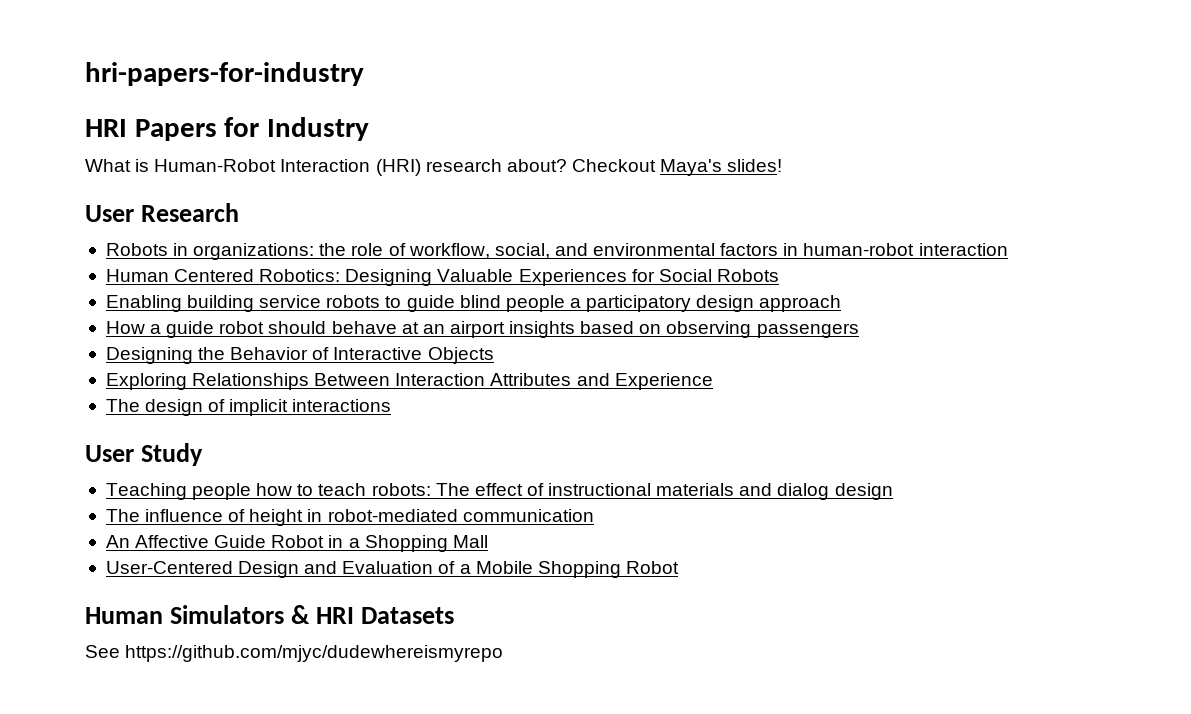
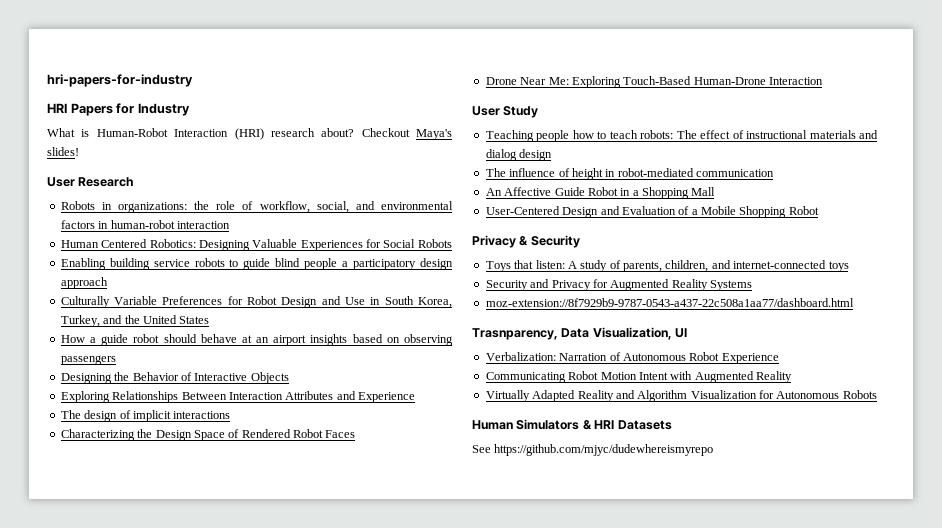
(842, 303) none -> [60,296,452,308] [60,315,210,327] // Culturally Variable Preferences for Robot Design and Use in South Korea, Turkey, and the United States
(392, 405) none -> [60,429,356,441] [485,76,823,88] // Characterizing the Design Space of Rendered Robot Faces // Drone Near Me: Exploring Touch-Based Human-Drone Interaction
(679, 567) none -> [472,235,580,248] [485,260,849,272] [485,279,752,291] [485,298,854,307] [472,327,688,340] [485,352,779,364] [485,371,792,383] [485,390,877,402] // Privacy & Security // Toys that listen: A study of parents, children, and internet-connected toys // Security and Privacy for Augmented Reality Systems // moz-extension://8f7929b9-9787-0543-a437-22c508a1aa77/dashboard.html // Trasnparency, Data Visualization, UI // Verbalization: Narration of Autonomous Robot Experience // Communicating Robot Motion Intent with Augmented Reality // Virtually Adapted Reality and Algorithm Visualization for Autonomous Robots

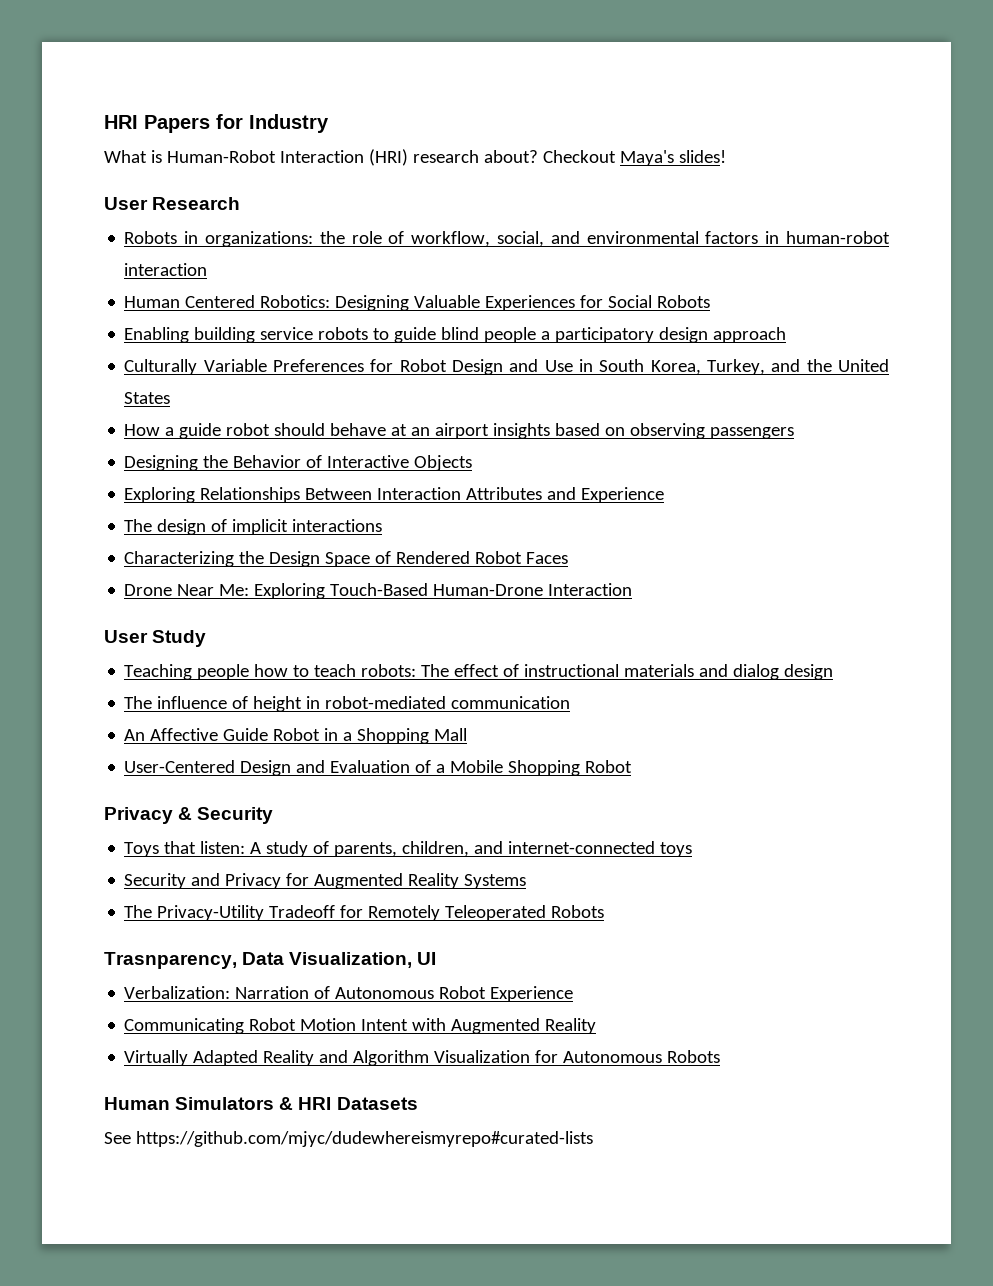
[47,74,193,87] hri-papers-for-industry // -> (104, 122) none
[485,298,854,307] moz-extension://8f7929b9-9787-0543-a437-22c508a1aa77/dashboard.html -> [124,905,605,921] The Privacy-Utility Tradeoff for Remotely Teleoperated Robots
[494,444,714,456] https://github.com/mjyc/dudewhereismyrepo -> [135,1131,593,1147] https://github.com/mjyc/dudewhereismyrepo#curated-lists

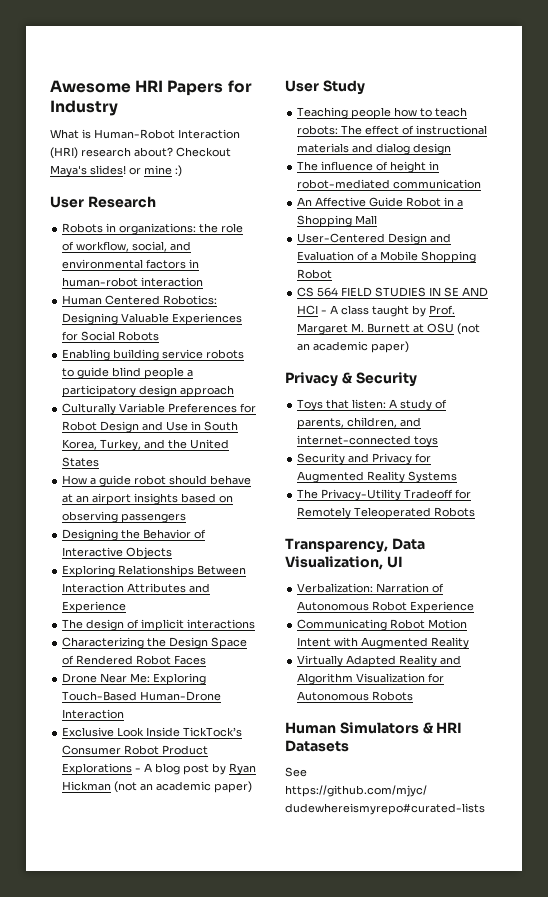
(104, 122) none -> [50,80,131,93] Awesome
(726, 156) none -> [129,165,182,177] or mine :)
(633, 589) none -> [62,727,243,737] [62,745,209,755] [62,763,257,775] [62,781,253,793] // Exclusive Look Inside TickTock’s Consumer Robot Product Explorations - A blog post by Ryan Hickman (not an academic paper)
(633, 766) none -> [297,287,489,297] [297,305,456,317] [297,323,481,335] [297,341,410,353] // CS 564 FIELD STUDIES IN SE AND HCI - A class taught by Prof. Margaret M. Burnett at OSU (not an academic paper)
[104,952,237,969] Trasnparency, -> [285,538,388,553] Transparency,

